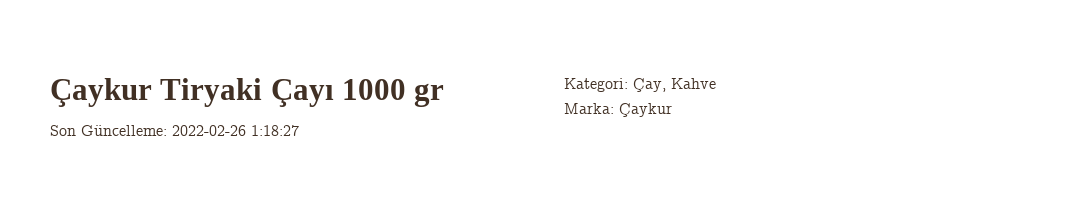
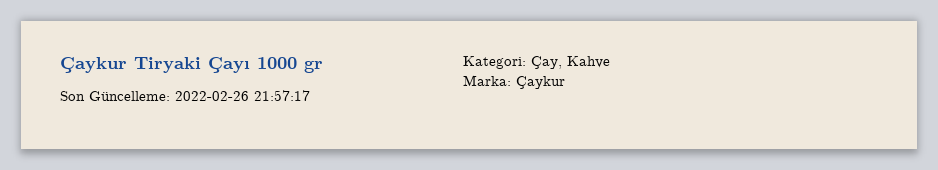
[251,125,299,136] 1:18:27 -> [254,90,310,101] 21:57:17

